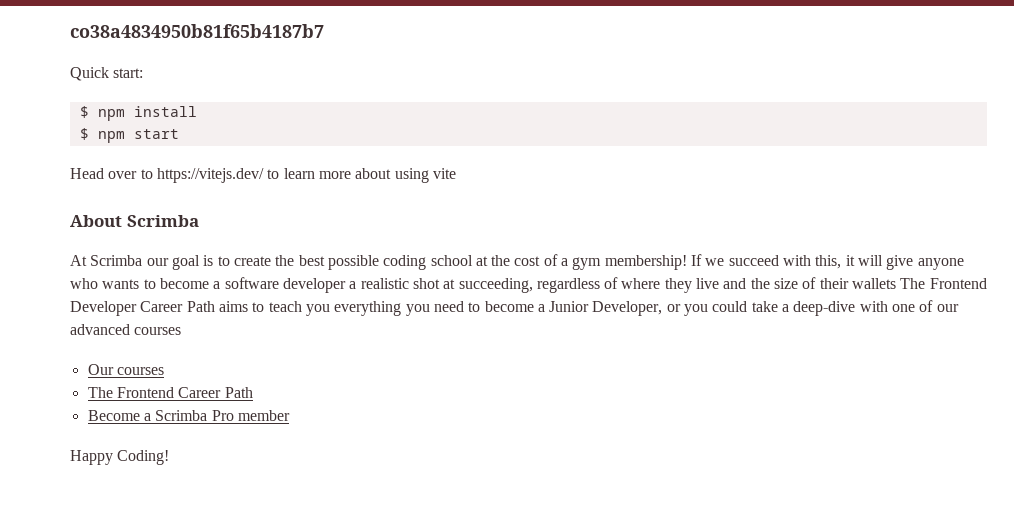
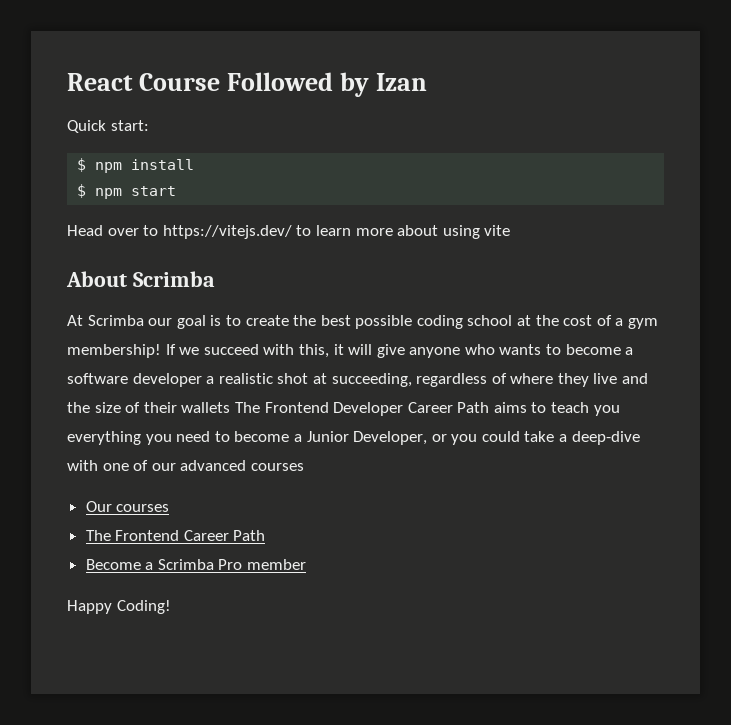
[70,24,324,38] co38a4834950b81f65b4187b7 -> [67,72,427,97] React Course Followed by Izan

